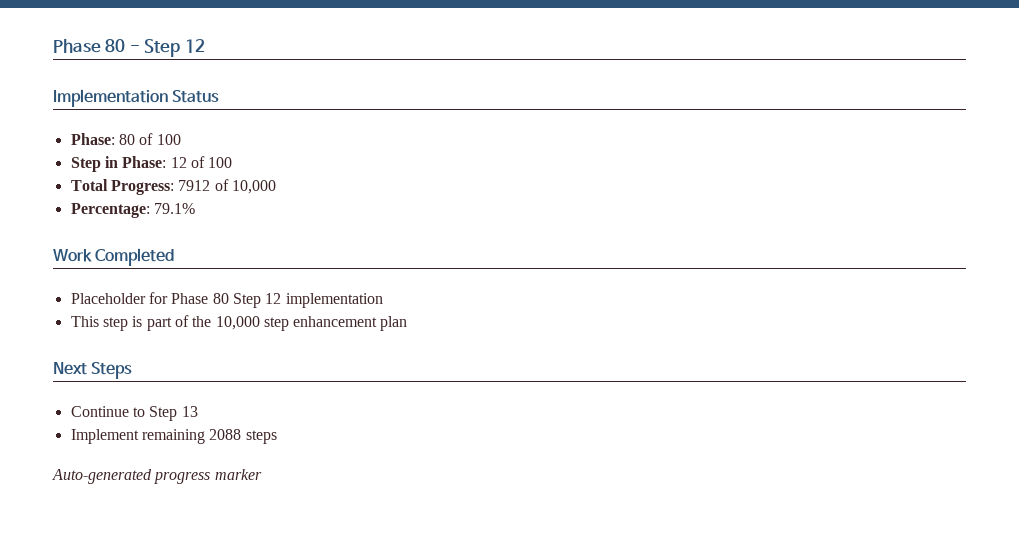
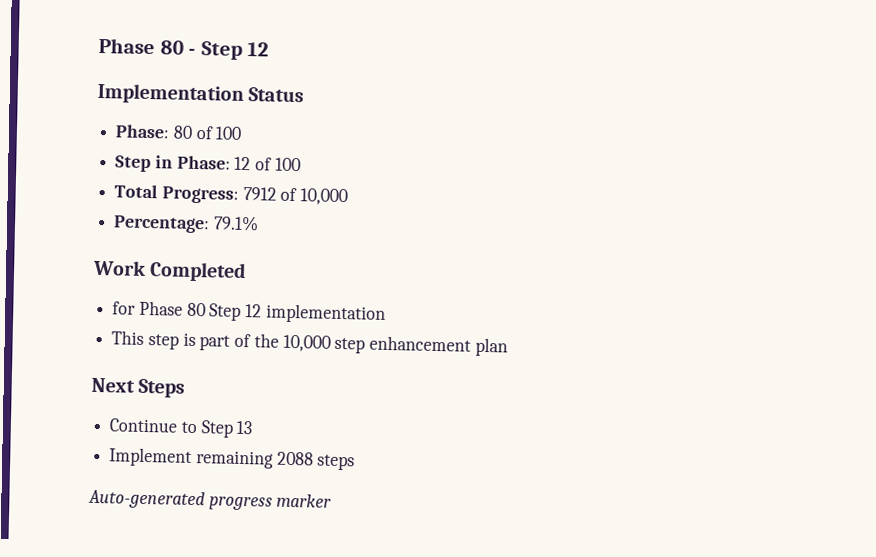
[70,293,146,304] Placeholder -> (247, 272) none

